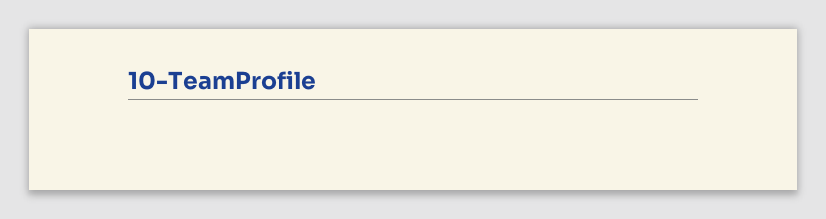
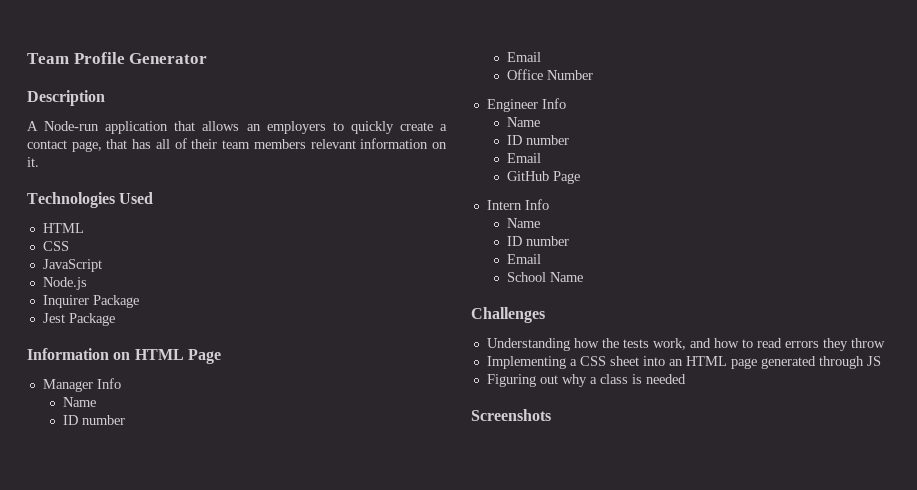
[128,70,316,90] 10-TeamProfile -> [27,52,208,64] [27,90,105,106] [27,121,448,134] [27,138,447,152] [27,157,39,167] [27,192,154,208] [42,223,84,233] [42,241,69,251] [42,259,102,272] [42,277,87,290] [42,295,139,308] [42,313,115,326] [27,348,221,364] [42,378,121,392] [62,397,96,407] [62,415,125,425] [506,52,541,62] [506,69,593,80] [486,98,566,112] [506,117,540,127] [506,135,569,145] [506,153,541,163] [506,171,580,184] [486,199,549,210] [506,218,540,228] [506,236,569,246] [506,254,541,264] [506,272,583,282] [471,307,545,323] [486,338,885,351] [486,356,881,369] [486,374,686,387] [471,409,551,421] Team Profile Generator // Description // A Node-run application that allows an employers to quickly create a contact page, that has all of their team members relevant information on it. // Technologies Used // HTML // CSS // JavaScript // Node.js // Inquirer Package // Jest Package // Information on HTML Page // Manager Info // Name // ID number // Email // Office Number // Engineer Info // Name // ID number // Email // GitHub Page // Intern Info // Name // ID number // Email // School Name // Challenges // Understanding how the tests work, and how to read errors they throw // Implementing a CSS sheet into an HTML page generated through JS // Figuring out why a class is needed // Screenshots

